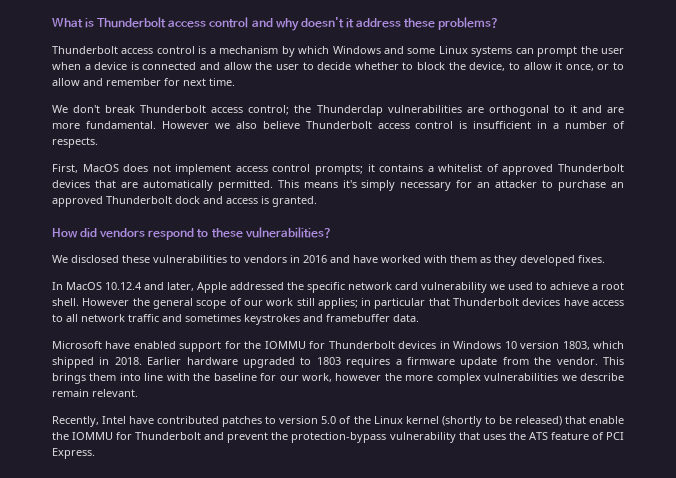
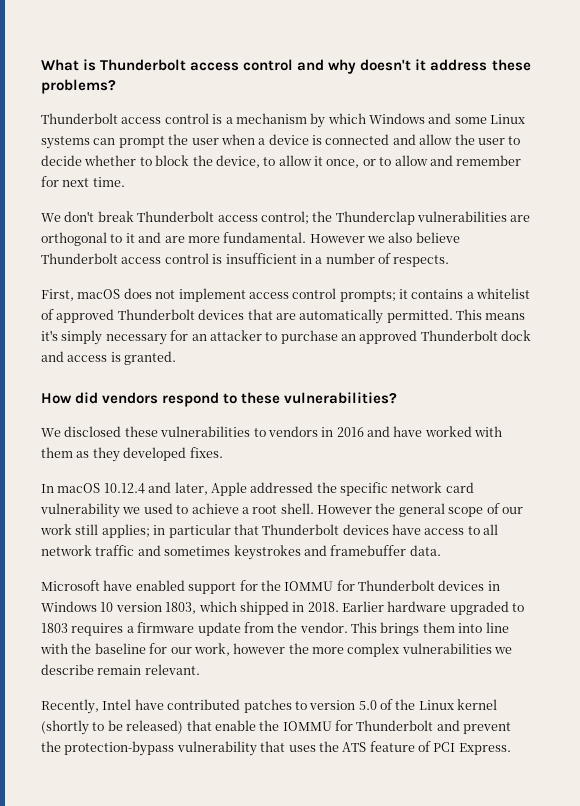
[82,164,119,172] MacOS -> [77,289,121,299] macOS
[66,282,102,290] MacOS -> [57,483,101,493] macOS

